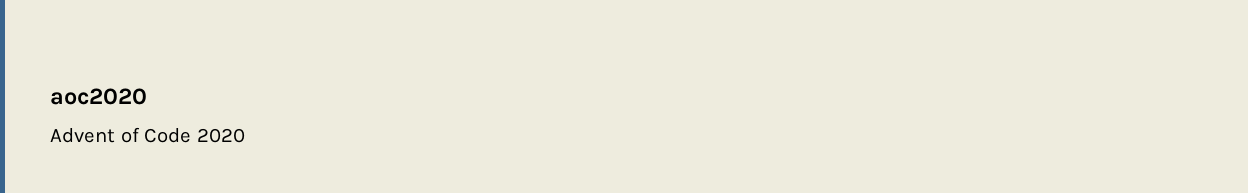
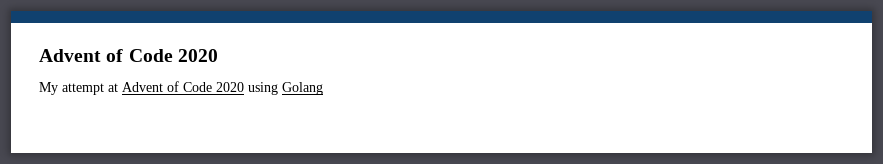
[50,88,147,105] [50,127,245,143] aoc2020 // Advent of Code 2020 -> [39,49,218,62] [39,81,323,95] Advent of Code 2020 // My attempt at Advent of Code 2020 using Golang

